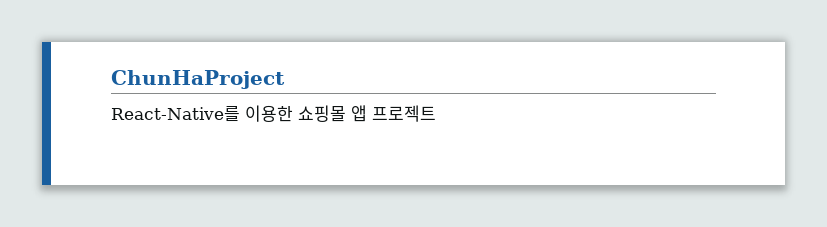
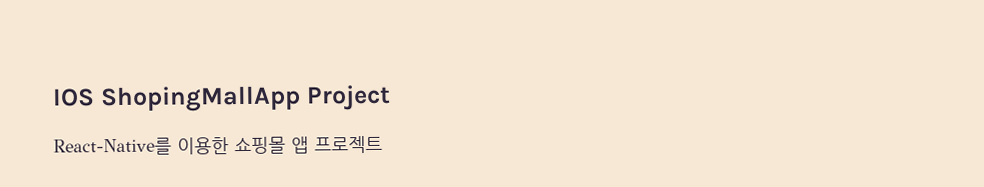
[111,70,285,89] ChunHaProject -> [52,84,391,113] IOS ShopingMallApp Project

